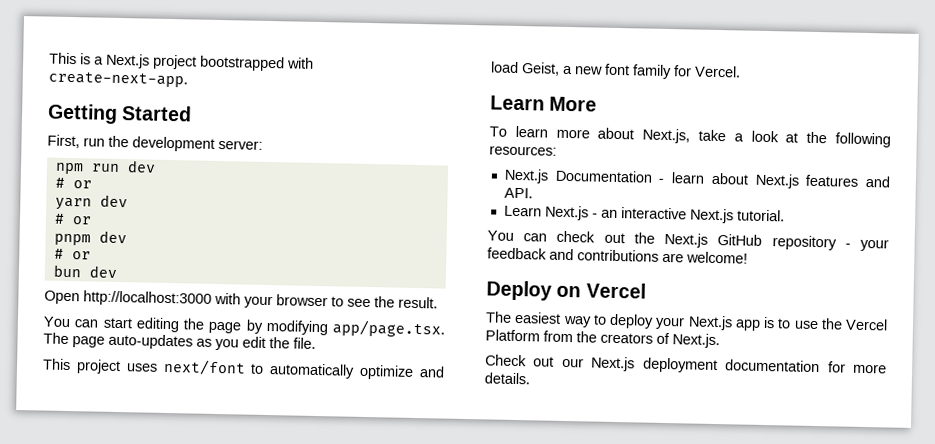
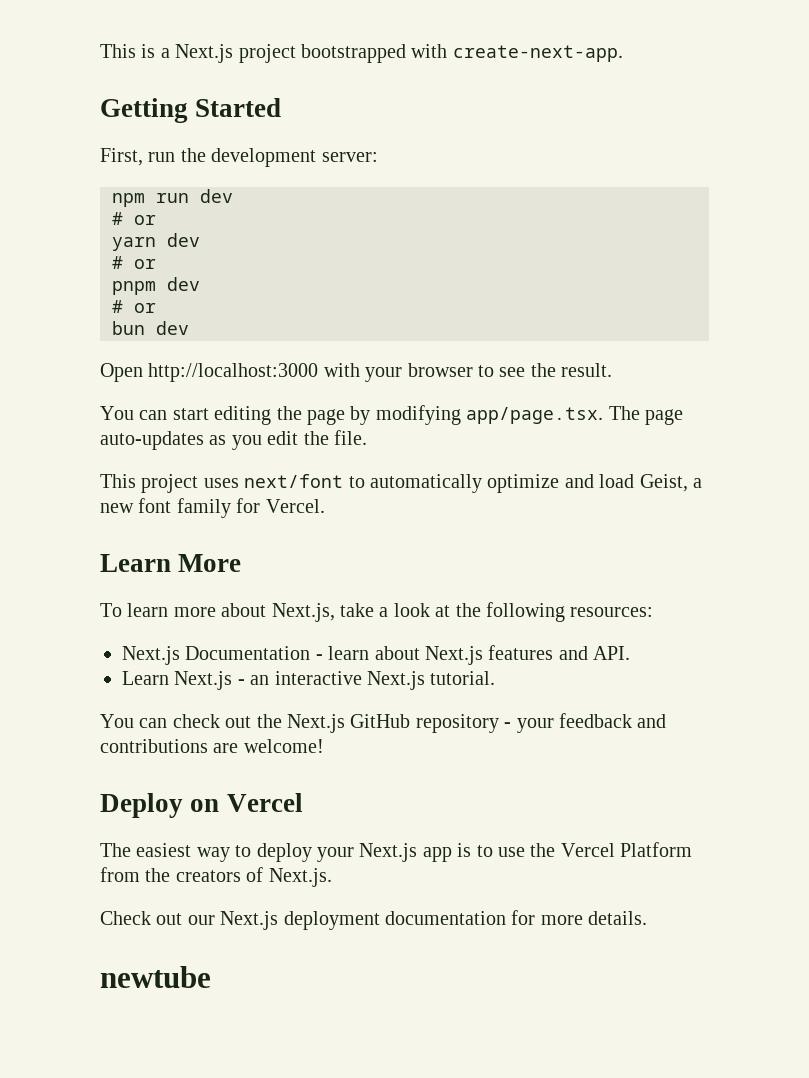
(530, 378) none -> [100,966,211,988] // newtube

